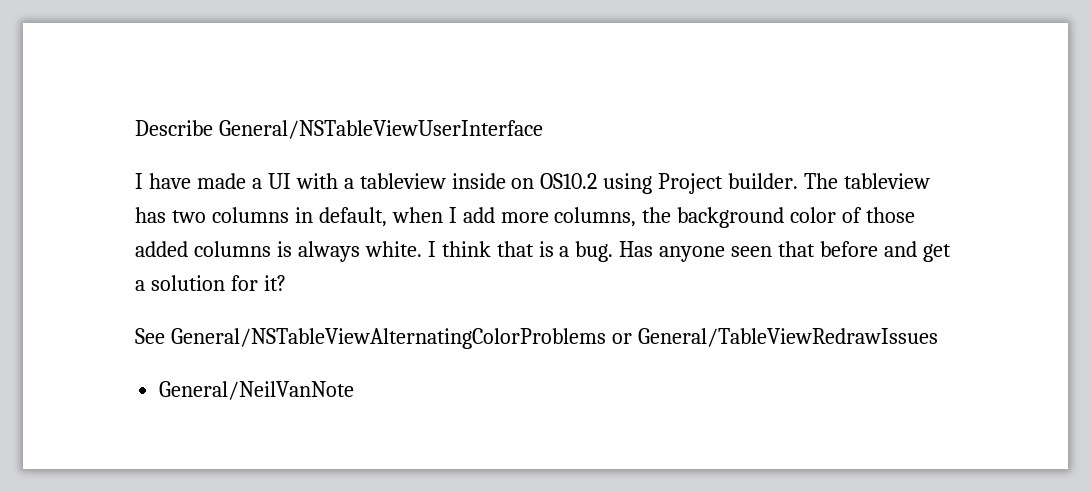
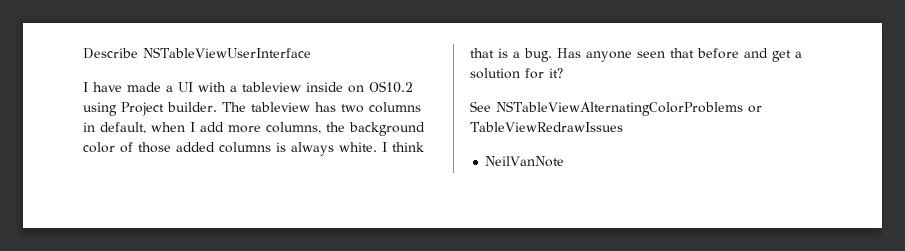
[218,120,543,139] General/NSTableViewUserInterface -> [143,47,311,58] NSTableViewUserInterface
[170,328,938,349] [159,381,355,400] General/NSTableViewAlternatingColorProblems or General/TableViewRedrawIssues // General/NeilVanNote -> [496,101,762,116] [470,122,623,132] [485,156,565,167] NSTableViewAlternatingColorProblems or TableViewRedrawIssues // NeilVanNote

